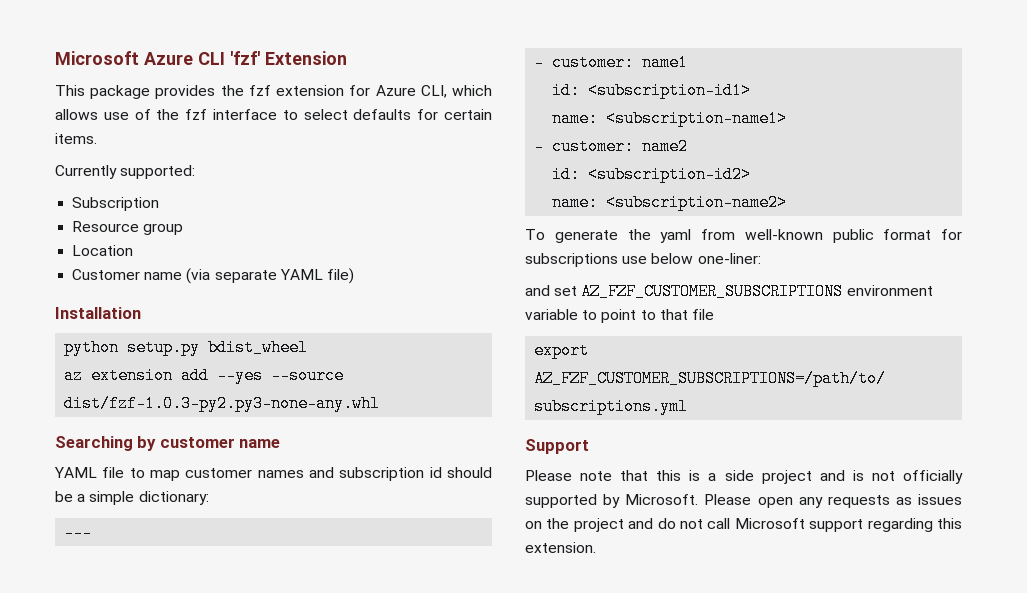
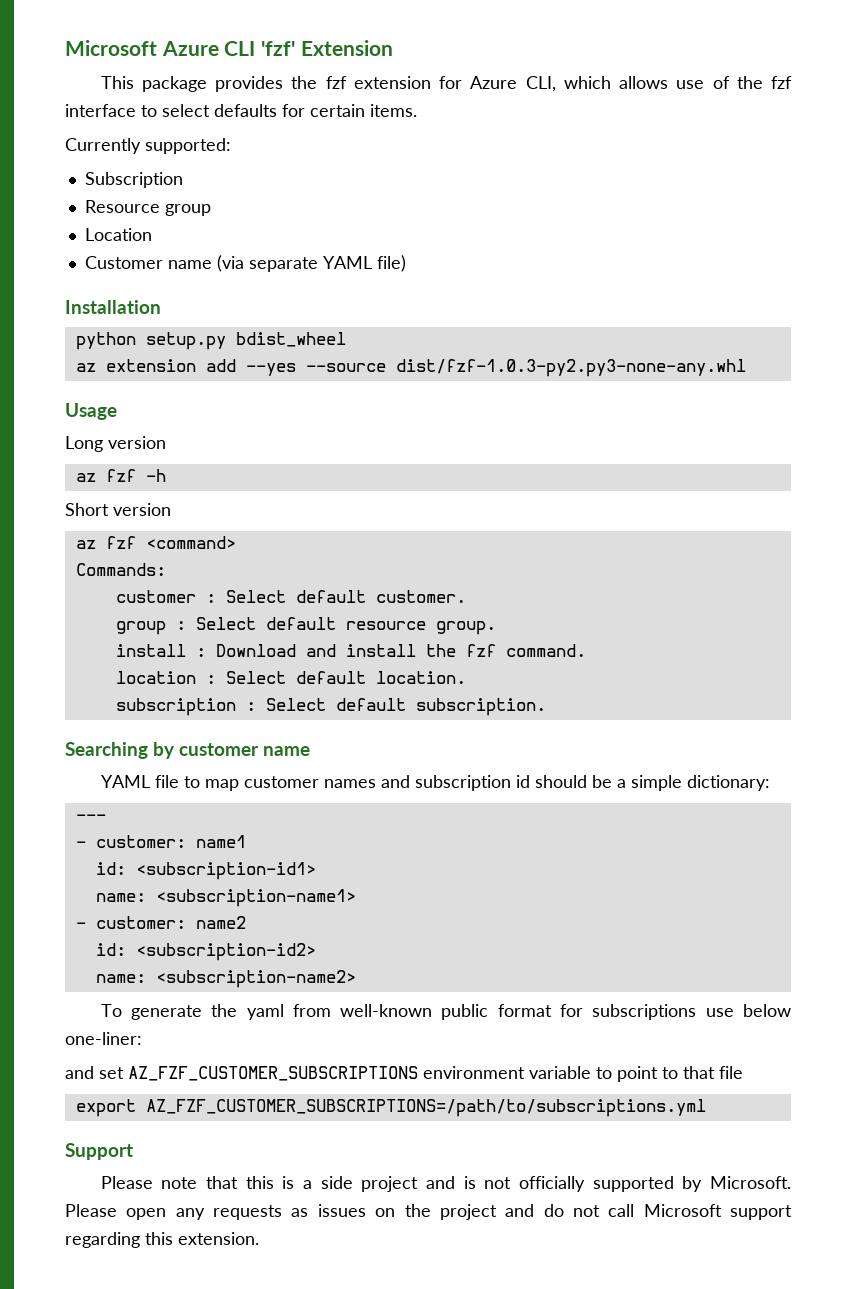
(381, 403) none -> [65,403,117,420] [65,436,166,452] [75,469,166,482] [65,503,171,516] [75,536,236,549] [75,563,166,576] [115,590,466,603] [115,617,496,635] [115,644,586,657] [115,671,466,684] [115,698,546,716] // Usage // Long version // az fzf -h // Short version // az fzf <command> // Commands: // customer : Select default customer. // group : Select default resource group. // install : Download and install the fzf command. // location : Select default location. // subscription : Select default subscription.

